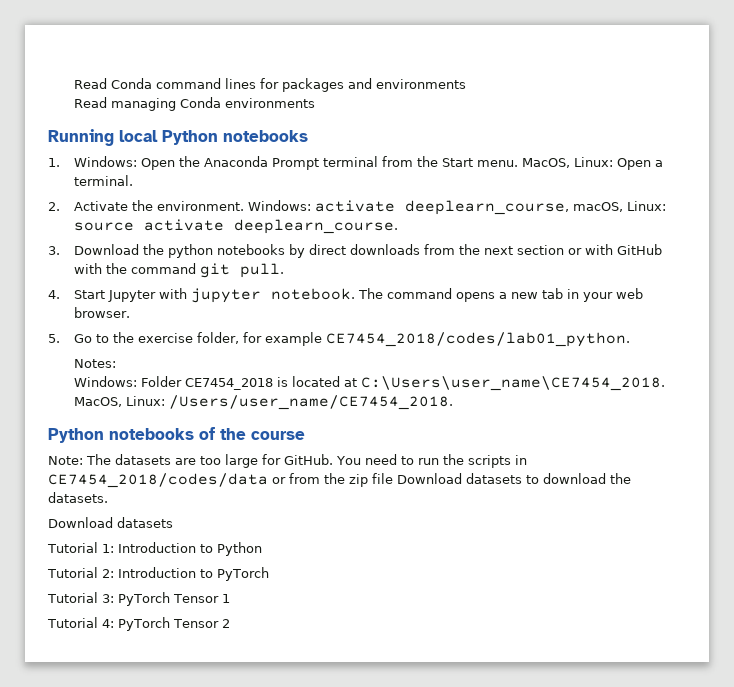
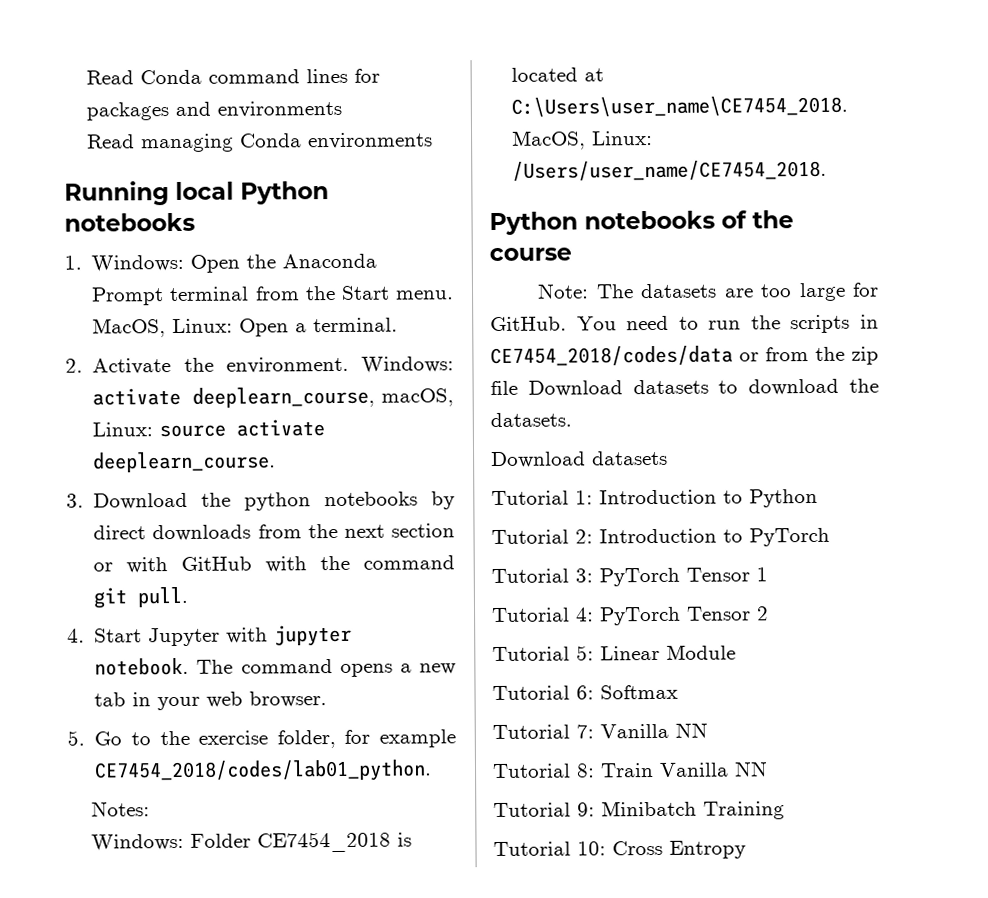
(230, 623) none -> [492,644,736,662] [492,684,678,701] [492,722,708,740] [492,761,768,779] [493,800,785,820] [493,840,746,859] // Tutorial 5: Linear Module // Tutorial 6: Softmax // Tutorial 7: Vanilla NN // Tutorial 8: Train Vanilla NN // Tutorial 9: Minibatch Training // Tutorial 10: Cross Entropy

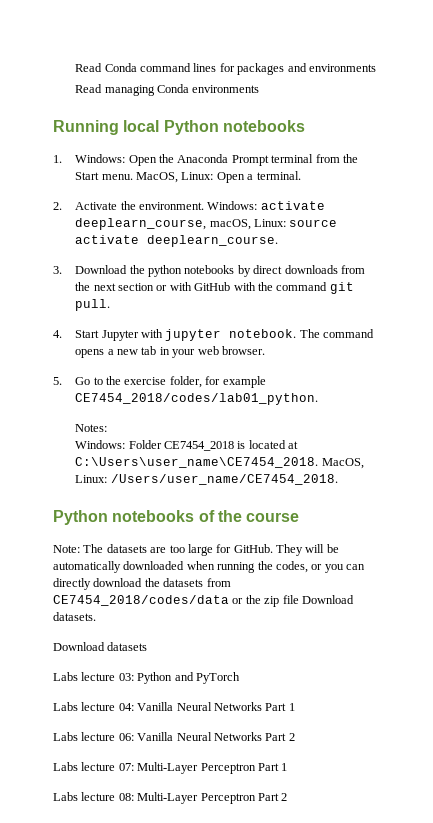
[576,314,879,334] You need to run the scripts in -> [276,544,339,556] [53,561,365,573] [53,578,231,590] They will be automatically downloaded when running the codes, or you can directly download the datasets from
[765,347,809,362] from -> (244, 601) none
[632,378,879,396] datasets to download the -> (354, 599) none
[491,488,818,508] [491,527,830,547] [491,567,768,587] [491,606,769,626] [492,644,736,662] [492,684,678,701] [492,722,708,740] [492,761,768,779] [493,800,785,820] [493,840,746,859] Tutorial 1: Introduction to Python // Tutorial 2: Introduction to PyTorch // Tutorial 3: PyTorch Tensor 1 // Tutorial 4: PyTorch Tensor 2 // Tutorial 5: Linear Module // Tutorial 6: Softmax // Tutorial 7: Vanilla NN // Tutorial 8: Train Vanilla NN // Tutorial 9: Minibatch Training // Tutorial 10: Cross Entropy -> [53,672,240,684] [53,702,295,711] [53,732,295,741] [53,762,288,774] [53,792,288,804] Labs lecture 03: Python and PyTorch // Labs lecture 04: Vanilla Neural Networks Part 1 // Labs lecture 06: Vanilla Neural Networks Part 2 // Labs lecture 07: Multi-Layer Perceptron Part 1 // Labs lecture 08: Multi-Layer Perceptron Part 2

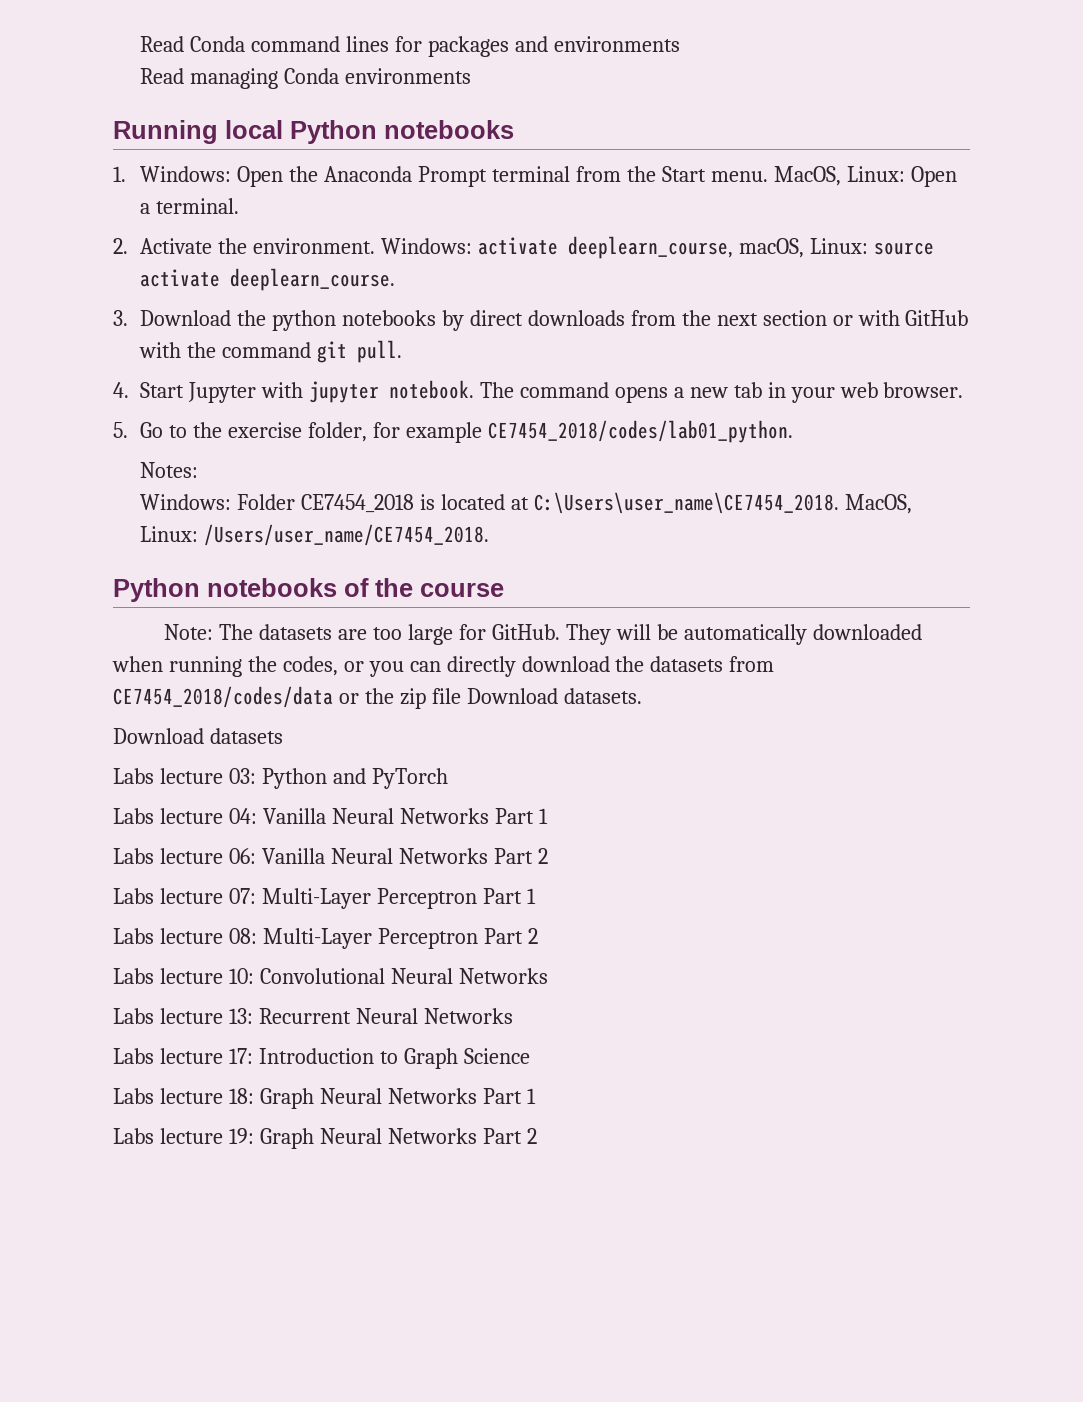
(288, 797) none -> [113,968,548,984] [113,1008,513,1024] [113,1048,530,1069] [113,1088,536,1109] [113,1128,537,1149] // Labs lecture 10: Convolutional Neural Networks // Labs lecture 13: Recurrent Neural Networks // Labs lecture 17: Introduction to Graph Science // Labs lecture 18: Graph Neural Networks Part 1 // Labs lecture 19: Graph Neural Networks Part 2

